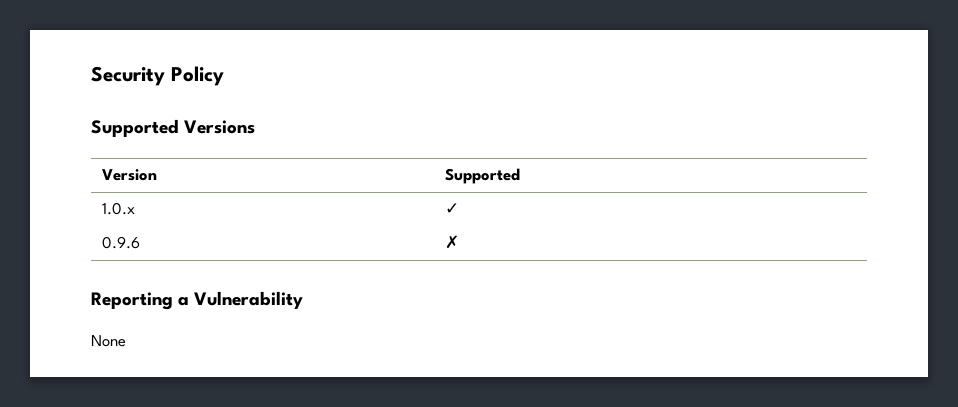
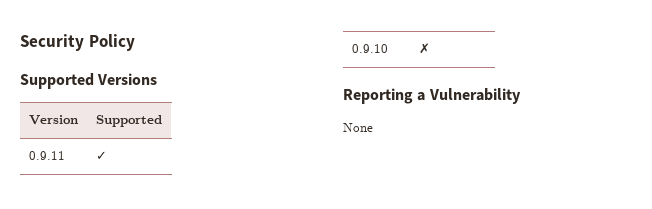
[101,202,135,215] 1.0.x -> [28,151,65,160] 0.9.11
[101,236,140,249] 0.9.6 -> [351,44,388,53] 0.9.10

